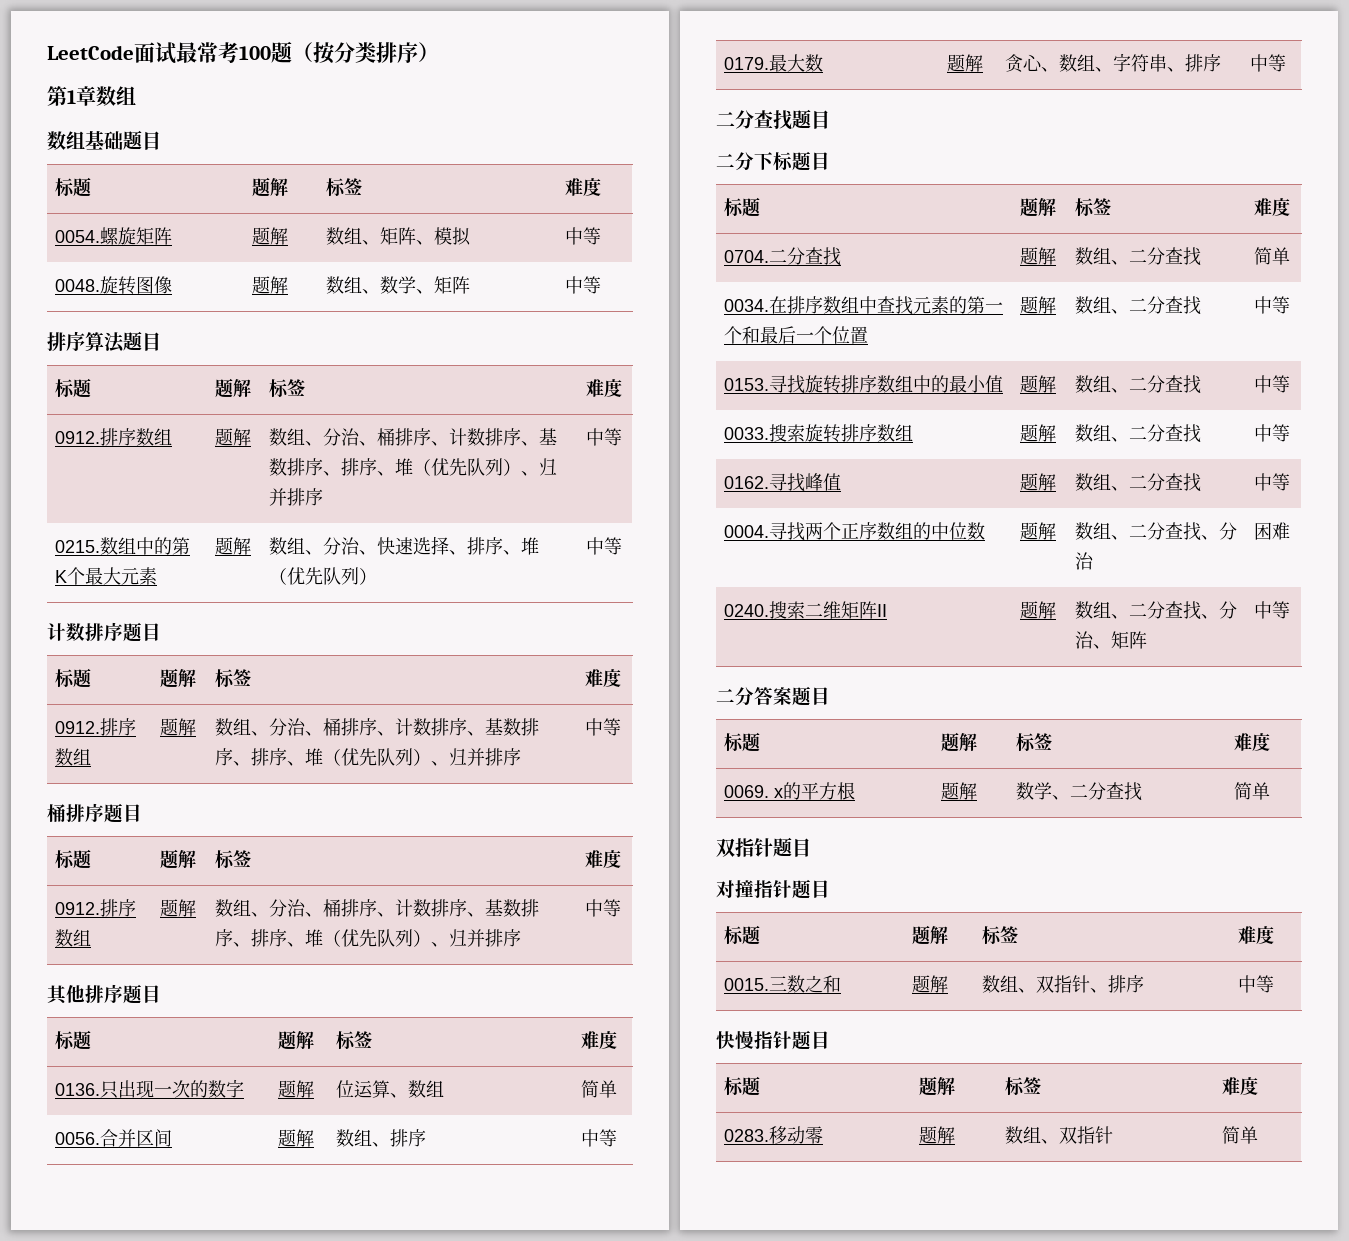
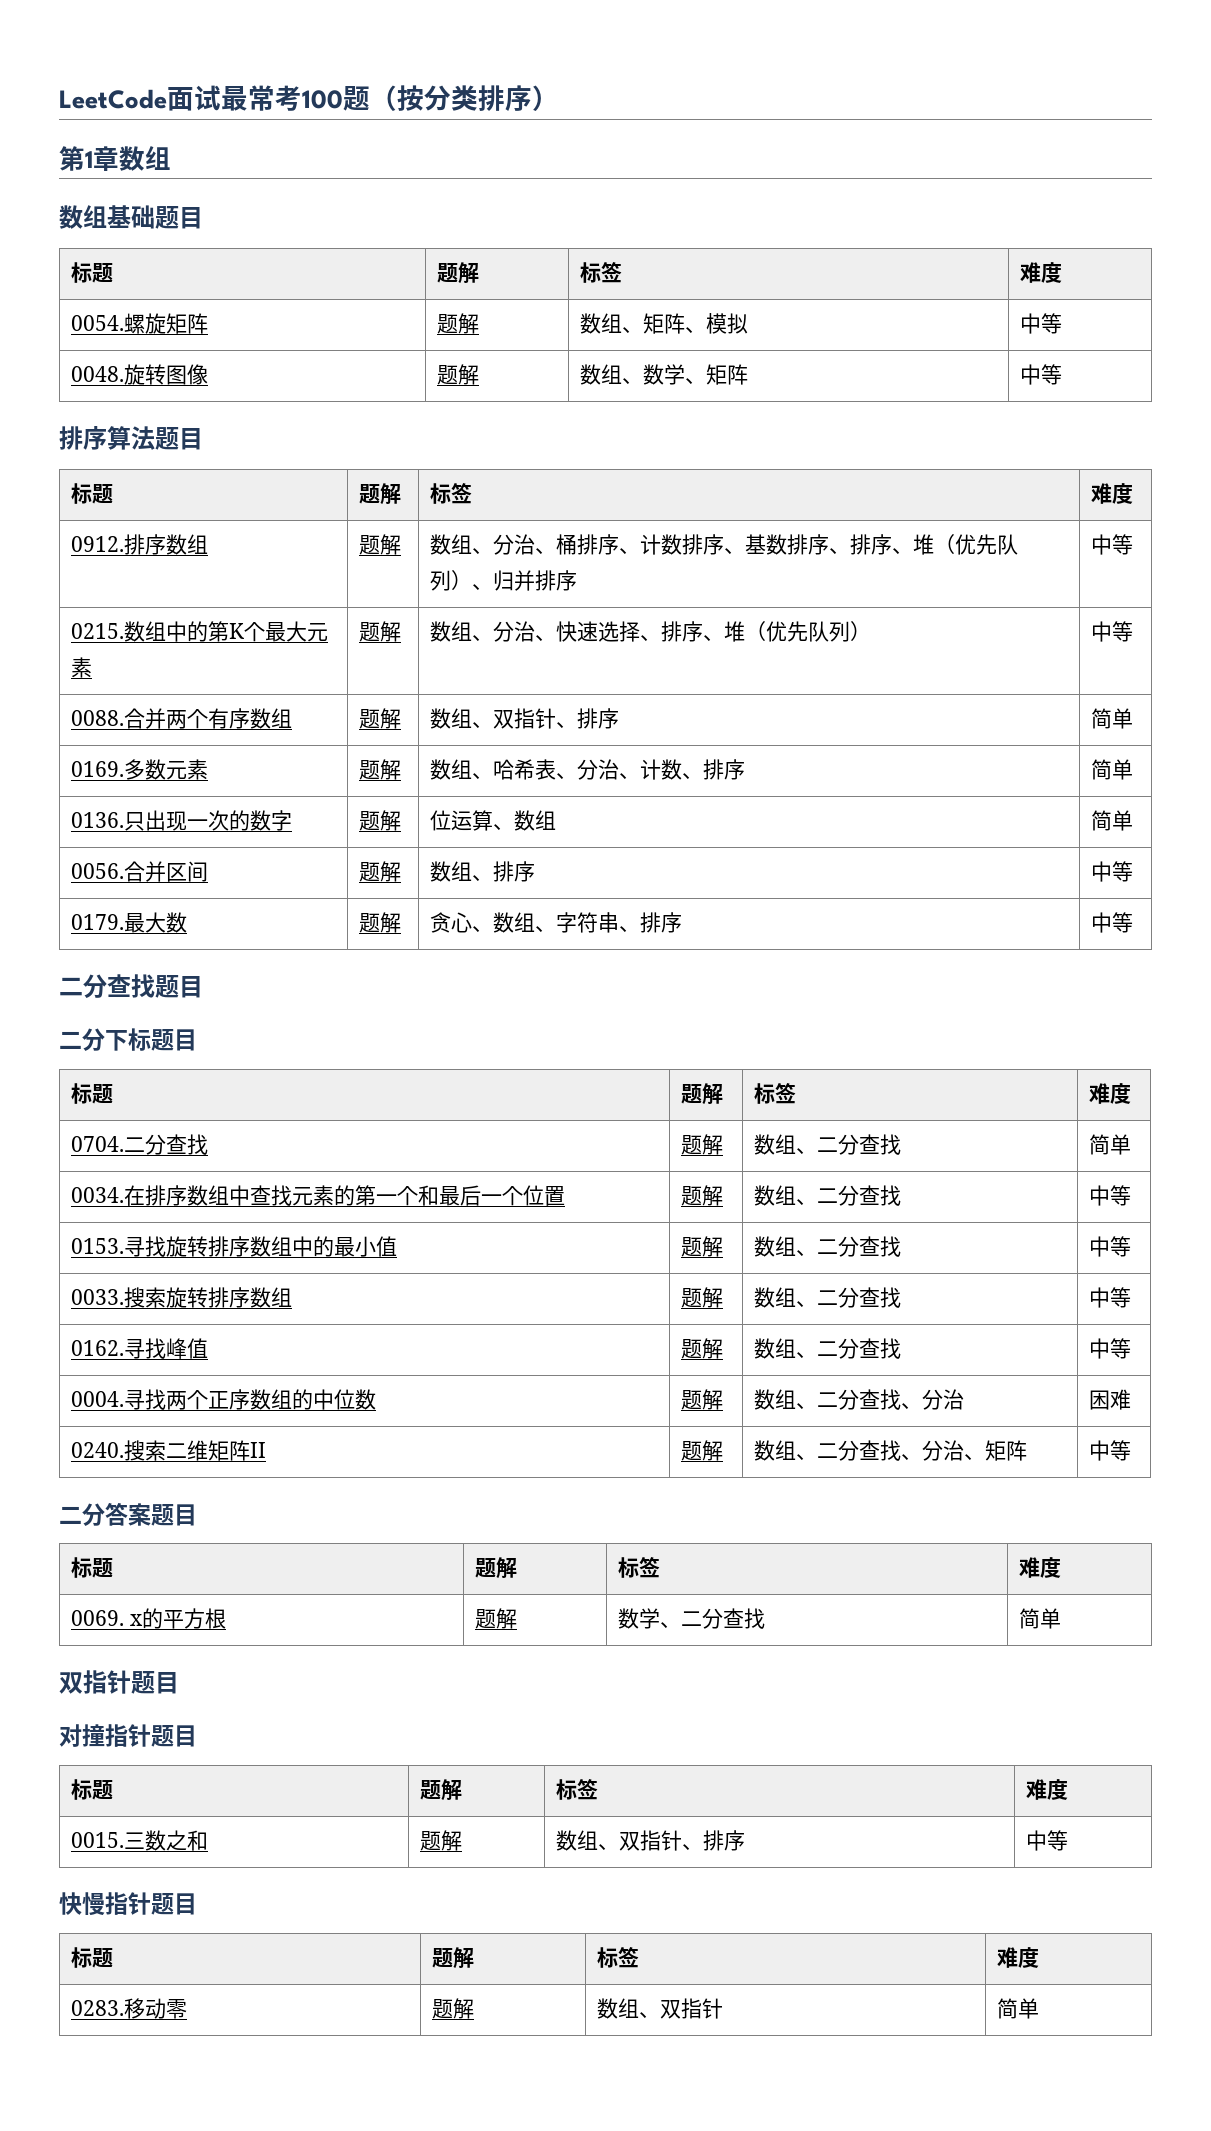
[47,622,161,642] [55,668,92,688] [160,668,197,688] [215,669,252,688] [585,669,622,687] [55,718,137,736] [55,748,92,766] [160,718,197,736] [215,718,540,736] [215,748,522,766] [585,718,622,736] [47,803,142,823] [55,849,92,869] [160,849,197,869] [215,850,252,869] [585,850,622,868] [55,899,137,917] [55,929,92,947] [160,899,197,917] [215,899,540,917] [215,929,522,947] [585,899,622,917] [47,984,161,1005] [55,1030,92,1050] [278,1030,315,1050] [336,1031,373,1050] [581,1031,618,1049] // 计数排序题目 // 标题 | 题解 | 标签 | 难度 // 0912.排序数组 | 题解 | 数组、分治、桶排序、计数排序、基数排序、排序、堆（优先队列）、归并排序 | 中等 // 桶排序题目 // 标题 | 题解 | 标签 | 难度 // 0912.排序数组 | 题解 | 数组、分治、桶排序、计数排序、基数排序、排序、堆（优先队列）、归并排序 | 中等 // 其他排序题目 // 标题 | 题解 | 标签 | 难度 -> [71,708,293,729] [359,708,402,729] [430,708,620,729] [1091,708,1134,729] [71,759,209,780] [359,759,402,780] [430,759,746,780] [1091,759,1134,780] // 0088.合并两个有序数组 | 题解 | 数组、双指针、排序 | 简单 // 0169.多数元素 | 题解 | 数组、哈希表、分治、计数、排序 | 简单

